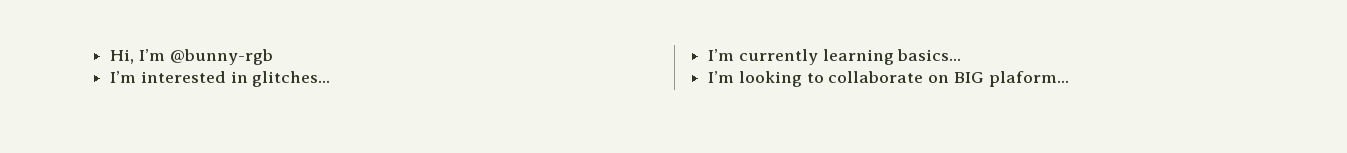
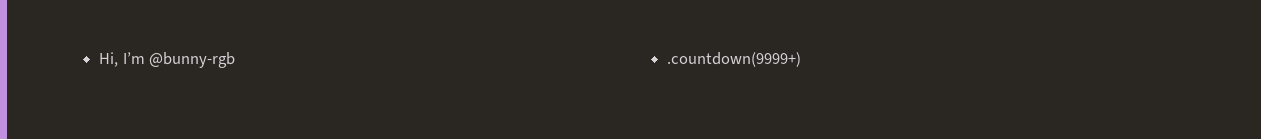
[110,71,331,87] [708,49,962,65] [708,71,1069,87] I’m interested in glitches... // I’m currently learning basics... // I’m looking to collaborate on BIG plaform... -> [667,52,802,67] .countdown(9999+)

